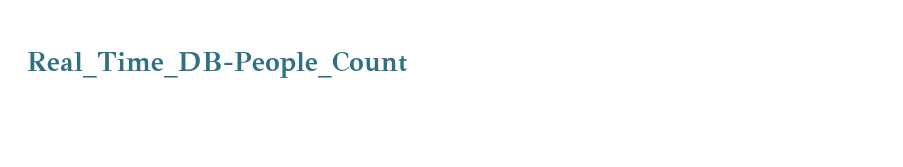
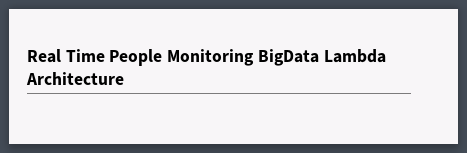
[27,51,407,78] Real_Time_DB-People_Count -> [27,49,386,66] [26,72,124,85] Real Time People Monitoring BigData Lambda Architecture

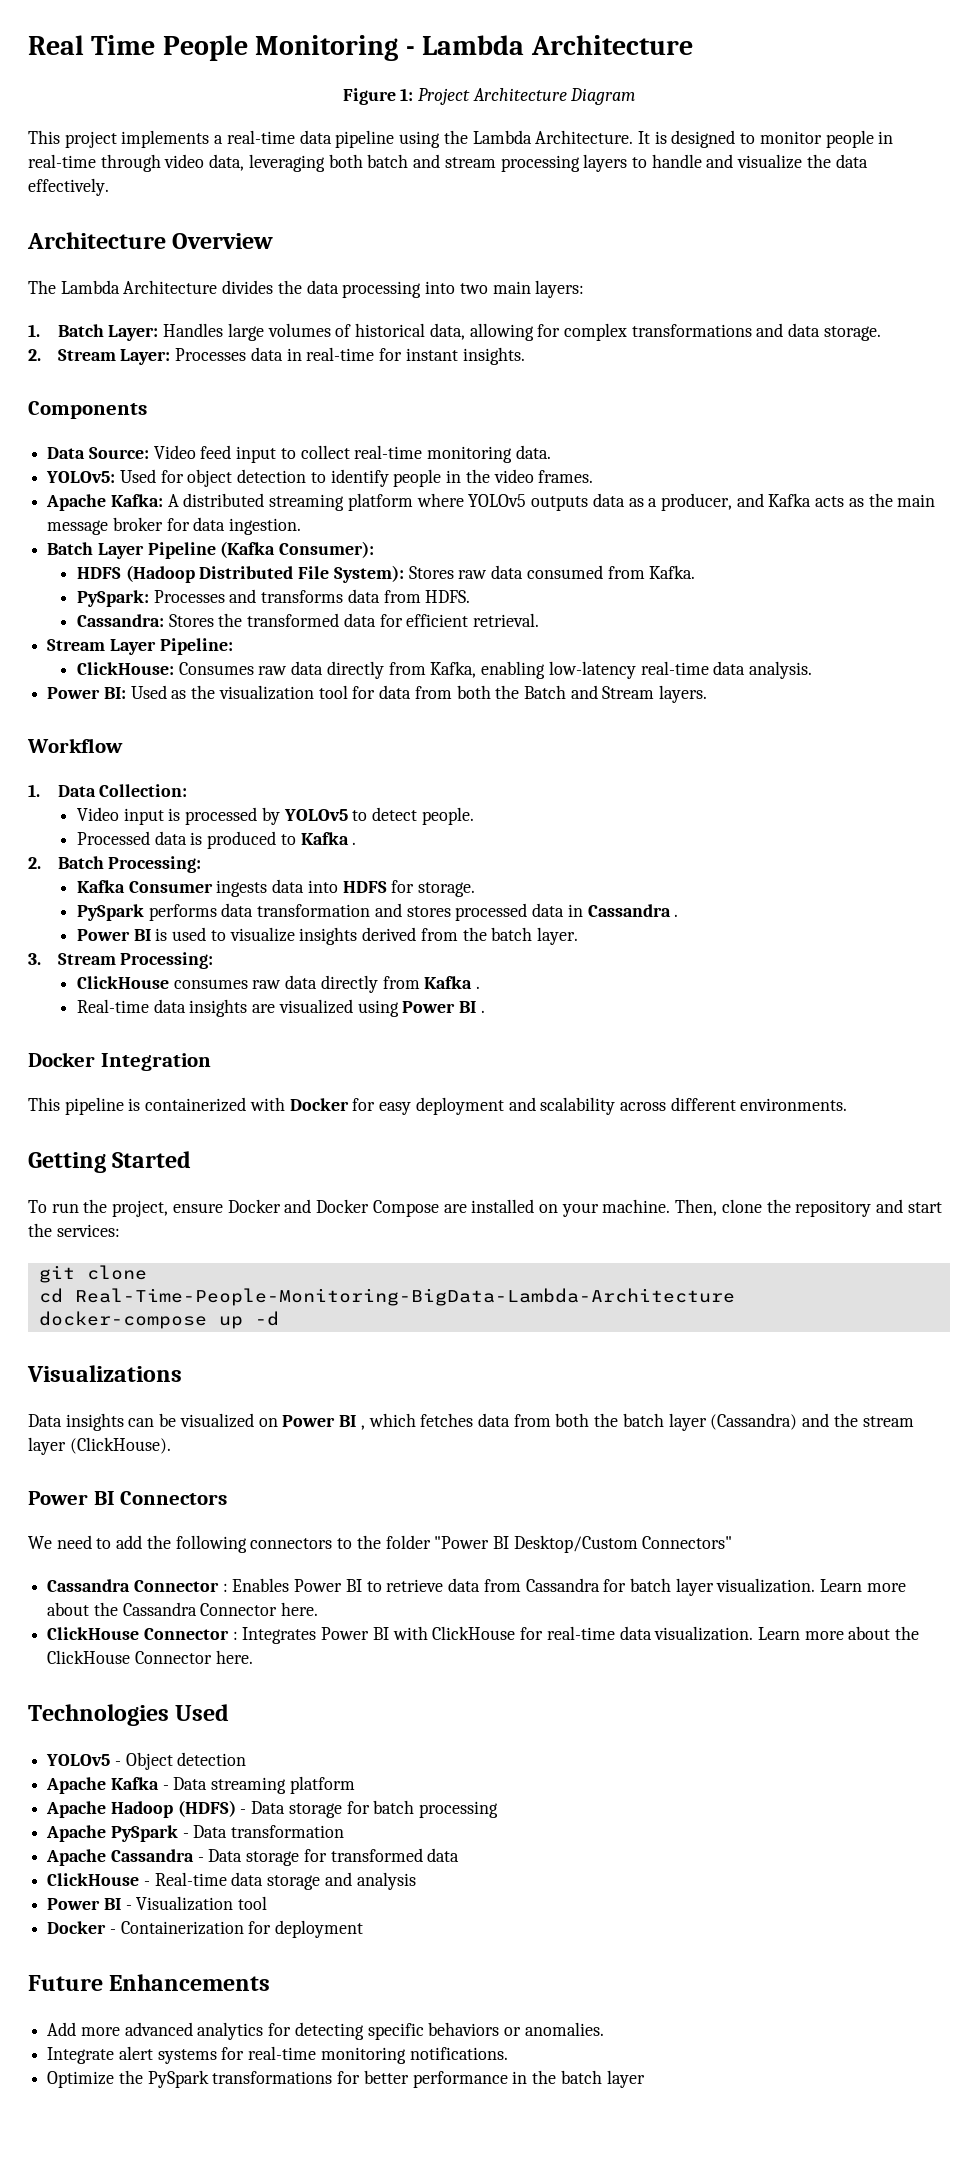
[257,49,386,66] [26,72,124,85] BigData Lambda Architecture -> [405,35,693,55] [342,88,636,105] [28,130,894,148] [28,154,868,172] [28,178,109,196] [27,232,274,249] [28,280,585,298] [28,323,881,341] [28,347,525,365] [28,401,147,419] [47,445,551,463] [46,469,594,487] [46,493,936,511] [47,517,302,535] [47,541,375,559] [76,565,696,583] [76,589,471,607] [76,613,540,627] [47,638,233,655] [76,661,812,679] [47,685,708,703] [27,738,123,753] [28,784,188,797] [76,807,474,825] [76,831,357,849] [28,856,202,873] [76,879,476,897] [76,903,679,921] [76,927,578,945] [28,952,214,969] [76,975,481,993] [76,999,485,1017] [28,1052,211,1071] [28,1097,848,1115] [28,1151,192,1173] [28,1199,942,1217] [28,1223,120,1237] [38,1265,147,1283] [38,1288,735,1306] [38,1311,279,1329] [27,1365,182,1382] [28,1413,914,1431] [28,1437,171,1455] [28,1491,228,1505] [28,1535,733,1553] [47,1578,906,1596] [47,1602,319,1616] [47,1626,920,1644] [47,1650,253,1664] [28,1704,230,1726] [46,1752,247,1770] [46,1776,355,1794] [46,1800,499,1818] [46,1825,345,1842] [46,1848,460,1866] [47,1872,416,1890] [47,1896,268,1911] [47,1920,364,1938] [28,1974,271,1991] [47,2022,604,2040] [47,2046,508,2064] [47,2070,645,2088] - Lambda Architecture // Figure 1: Project Architecture Diagram // This project implements a real-time data pipeline using the Lambda Architecture. It is designed to monitor people in real-time through video data, leveraging both batch and stream processing layers to handle and visualize the data effectively. // Architecture Overview // The Lambda Architecture divides the data processing into two main layers: // 1. Batch Layer: Handles large volumes of historical data, allowing for complex transformations and data storage. // 2. Stream Layer: Processes data in real-time for instant insights. // Components // Data Source: Video feed input to collect real-time monitoring data. // YOLOv5: Used for object detection to identify people in the video frames. // Apache Kafka: A distributed streaming platform where YOLOv5 outputs data as a producer, and Kafka acts as the main message broker for data ingestion. // Batch Layer Pipeline (Kafka Consumer): // HDFS (Hadoop Distributed File System): Stores raw data consumed from Kafka. // PySpark: Processes and transforms data from HDFS. // Cassandra: Stores the transformed data for efficient retrieval. // Stream Layer Pipeline: // ClickHouse: Consumes raw data directly from Kafka, enabling low-latency real-time data analysis. // Power BI: Used as the visualization tool for data from both the Batch and Stream layers. // Workflow // 1. Data Collection: // Video input is processed by YOLOv5 to detect people. // Processed data is produced to Kafka . // 2. Batch Processing: // Kafka Consumer ingests data into HDFS for storage. // PySpark performs data transformation and stores processed data in Cassandra . // Power BI is used to visualize insights derived from the batch layer. // 3. Stream Processing: // ClickHouse consumes raw data directly from Kafka . // Real-time data insights are visualized using Power BI . // Docker Integration // This pipeline is containerized with Docker for easy deployment and scalability across different environments. // Getting Started // To run the project, ensure Docker and Docker Compose are installed on your machine. Then, clone the repository and start the services: // git clone // cd Real-Time-People-Monitoring-BigData-Lambda-Architecture // docker-compose up -d // Visualizations // Data insights can be visualized on Power BI , which fetches data from both the batch layer (Cassandra) and the stream layer (ClickHouse). // Power BI Connectors // We need to add the following connectors to the folder "Power BI Desktop/Custom Connectors" // Cassandra Connector : Enables Power BI to retrieve data from Cassandra for batch layer visualization. Learn more about the Cassandra Connector here. // ClickHouse Connector : Integrates Power BI with ClickHouse for real-time data visualization. Learn more about the ClickHouse Connector here. // Technologies Used // YOLOv5 - Object detection // Apache Kafka - Data streaming platform // Apache Hadoop (HDFS) - Data storage for batch processing // Apache PySpark - Data transformation // Apache Cassandra - Data storage for transformed data // ClickHouse - Real-time data storage and analysis // Power BI - Visualization tool // Docker - Containerization for deployment // Future Enhancements // Add more advanced analytics for detecting specific behaviors or anomalies. // Integrate alert systems for real-time monitoring notifications. // Optimize the PySpark transformations for better performance in the batch layer

